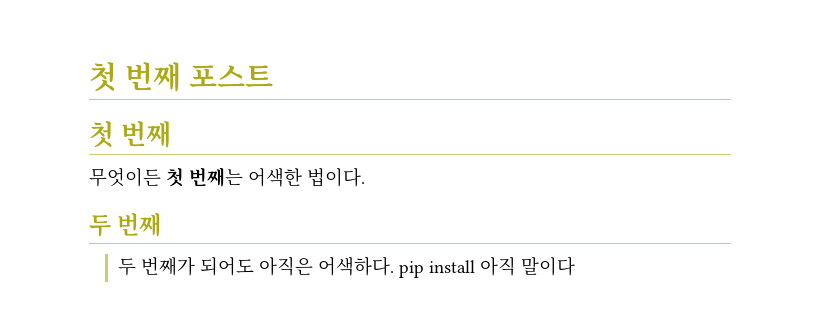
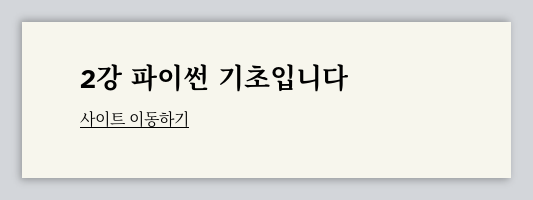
[89,62,273,92] [89,121,172,148] [89,167,365,187] [89,213,162,237] [118,256,576,278] 첫 번째 포스트 // 첫 번째 // 무엇이든 첫 번째는 어색한 법이다. // 두 번째 // 두 번째가 되어도 아직은 어색하다. pip install 아직 말이다 -> [80,64,349,92] [80,110,190,128] 2강 파이썬 기초입니다 // 사이트 이동하기

